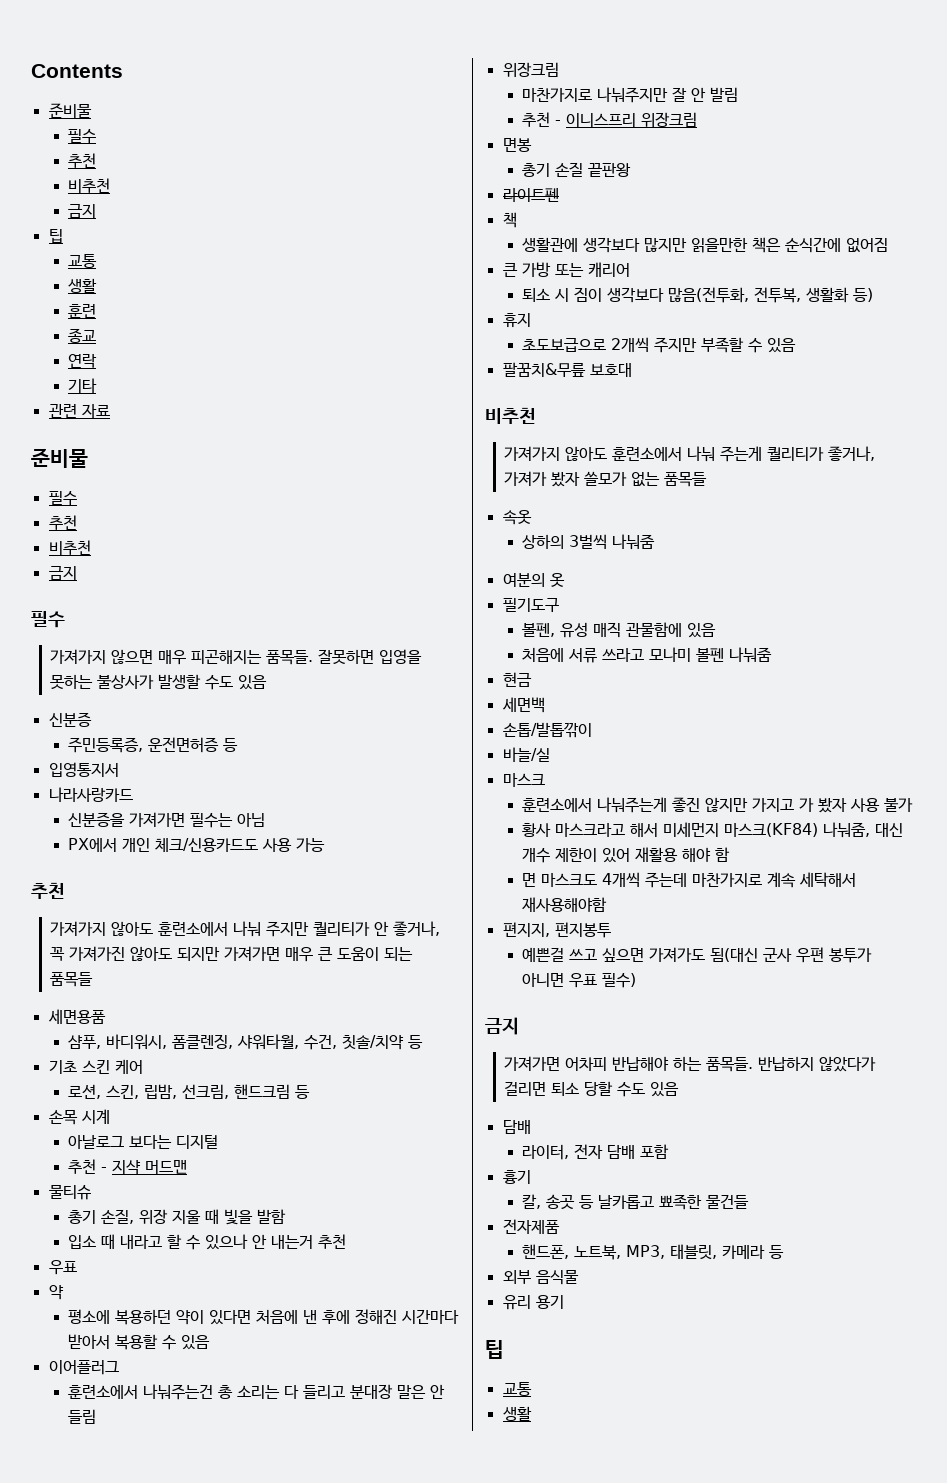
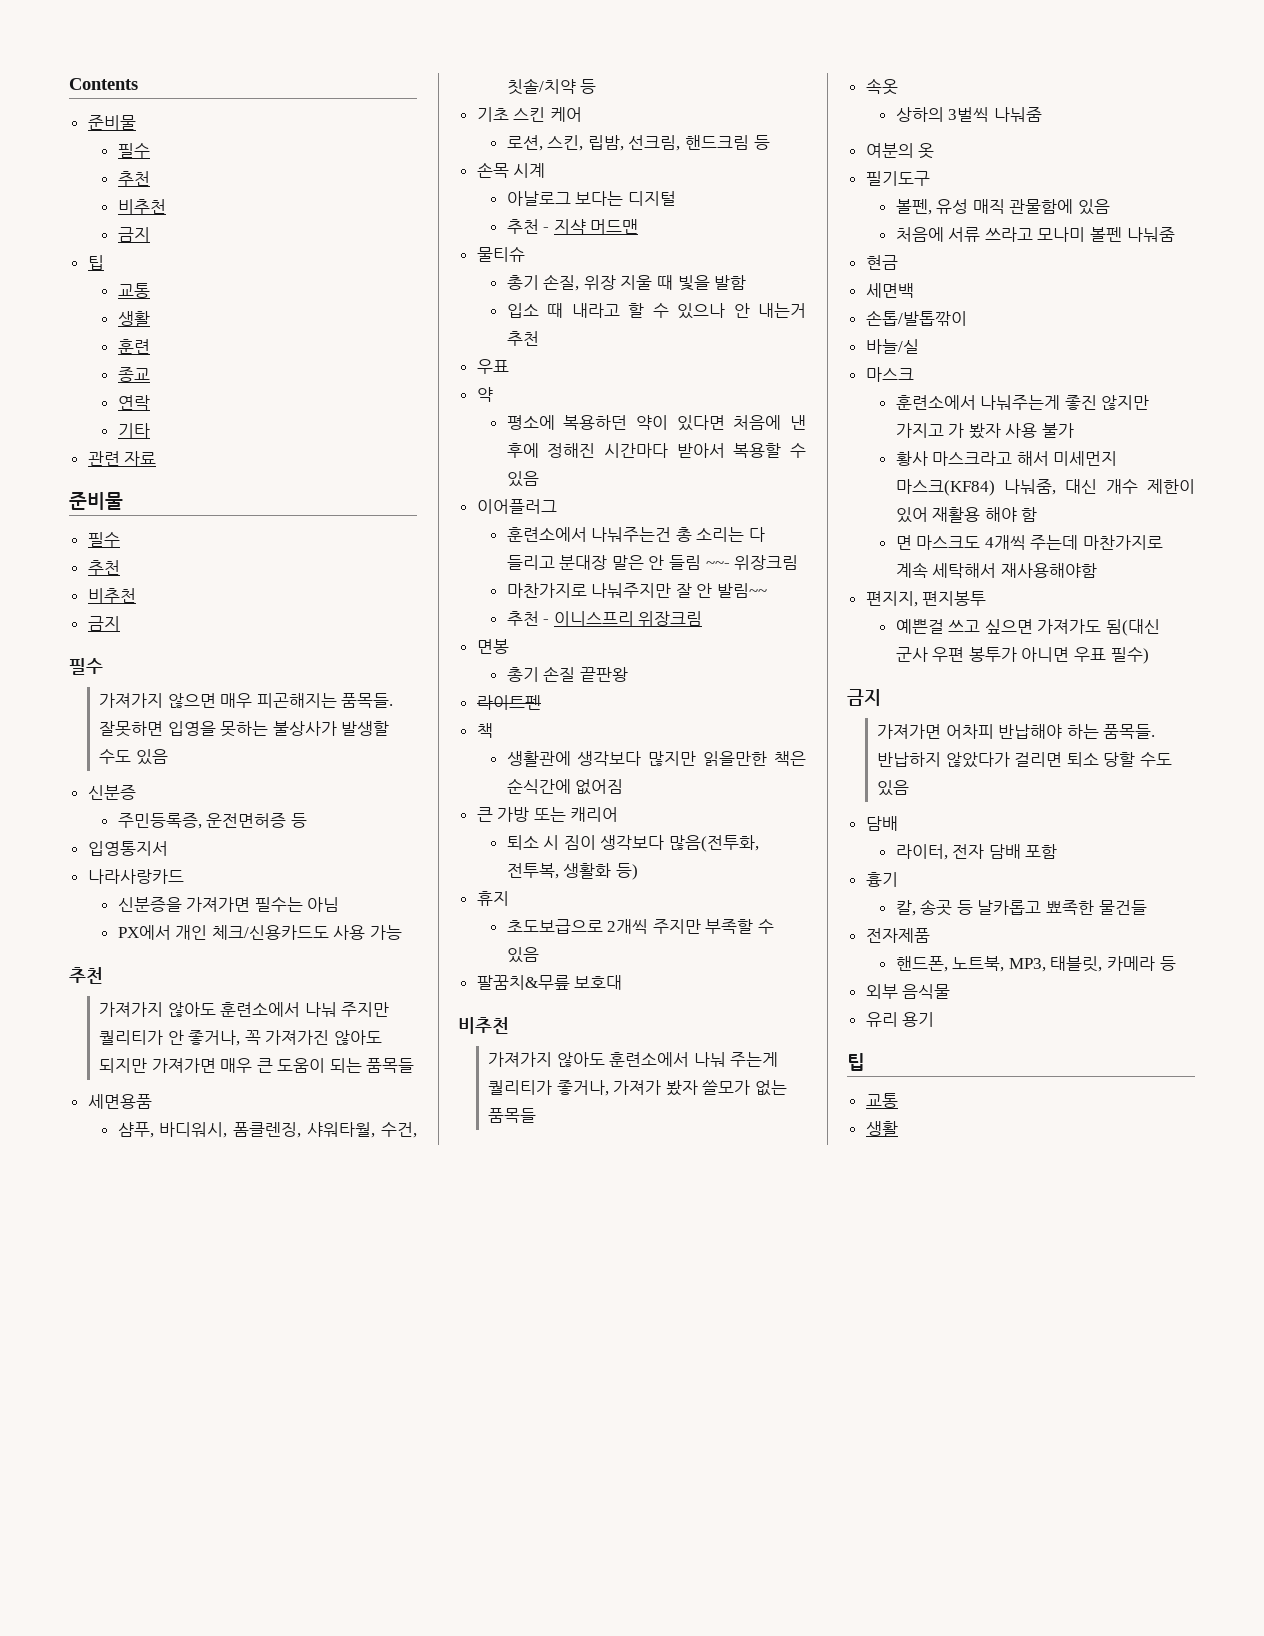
(96, 1416) // -> [705,561,730,568] ~~-
[709,87,738,102] 발림 -> [716,583,767,598] 발림~~

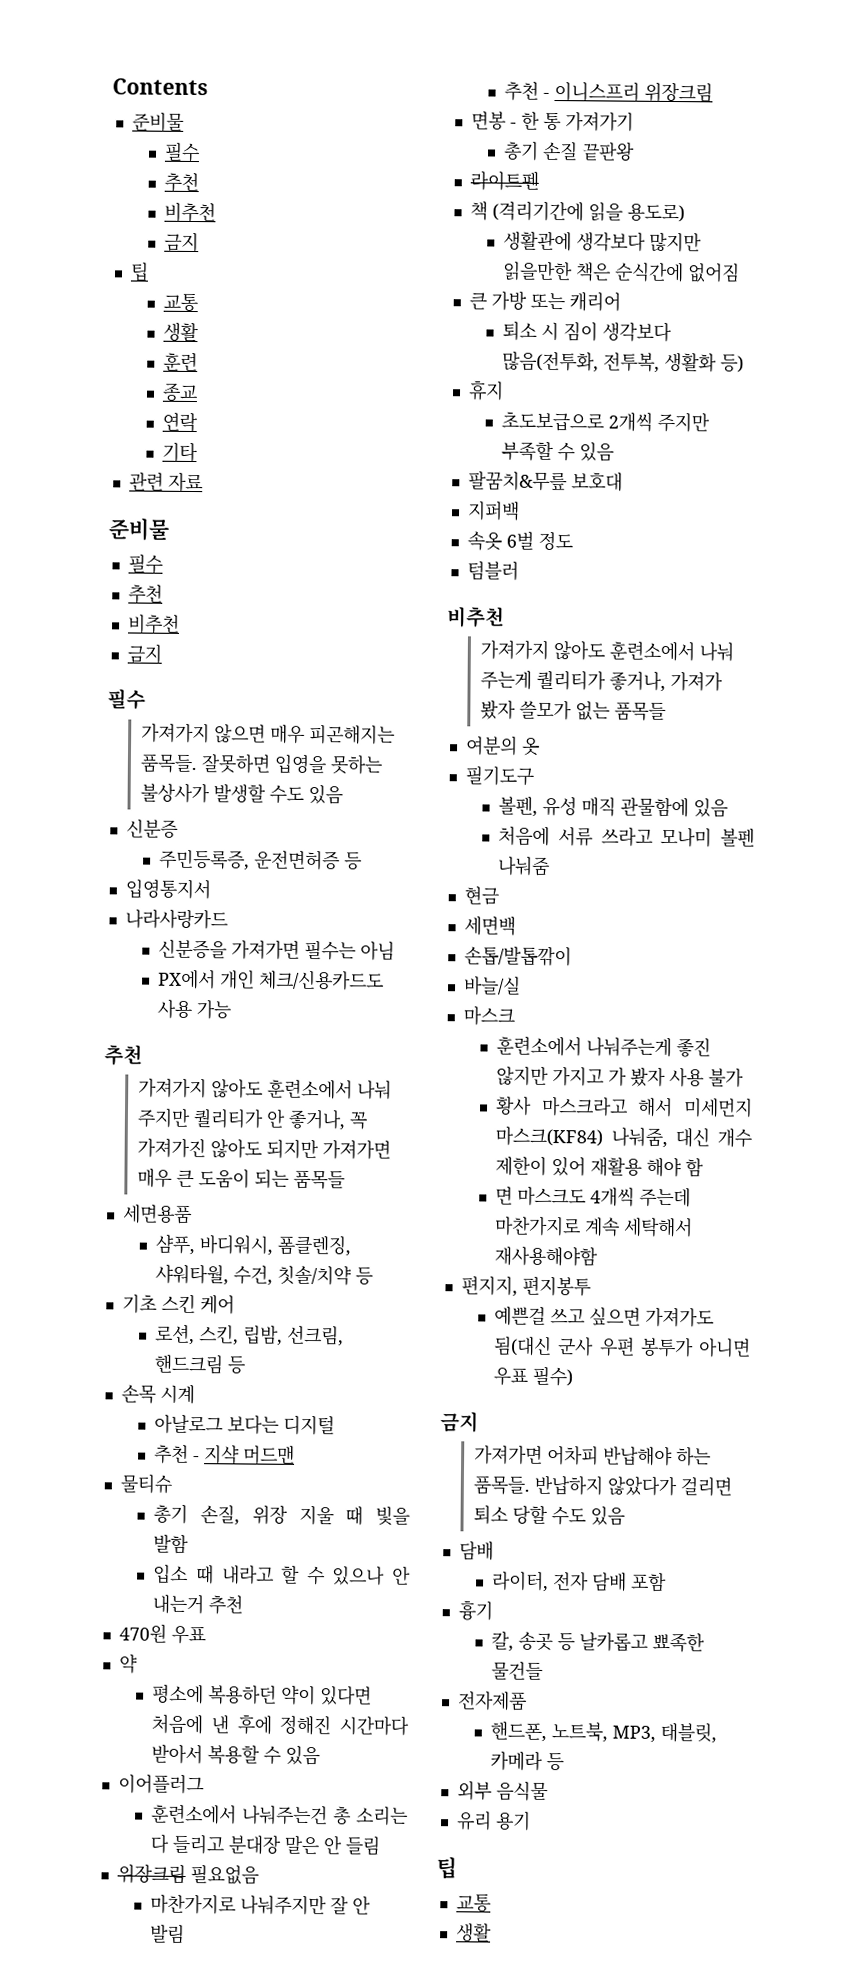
(539, 338) none -> [118,1623,167,1643] 470원
[705,555,799,570] ~~- 위장크림 -> [116,1864,259,1885] // 위장크림 필요없음
[716,583,767,598] 발림~~ -> [150,1924,186,1944] 발림
(509, 646) none -> [509,111,634,132] - 한 통 가져가기
(493, 730) none -> [491,201,685,223] (격리기간에 읽을 용도로)
(623, 982) none -> [466,500,520,521] [466,531,573,551] [466,560,519,581] // 지퍼백 // 속옷 6벌 정도 // 텀블러
[865,78,898,95] [895,107,1042,122] // 속옷 // 상하의 3벌씩 나눠줌 -> (666, 711) none

